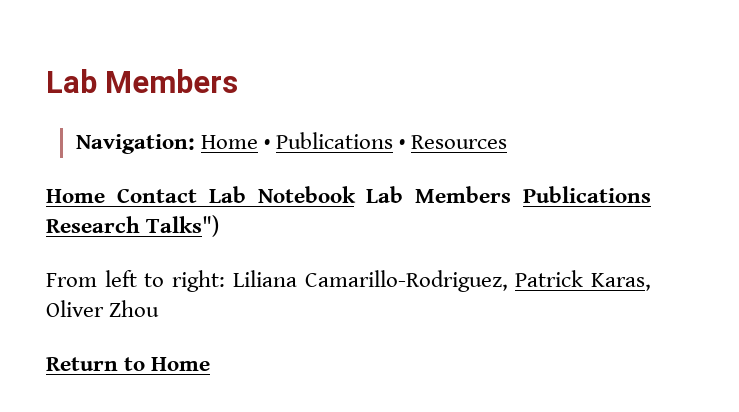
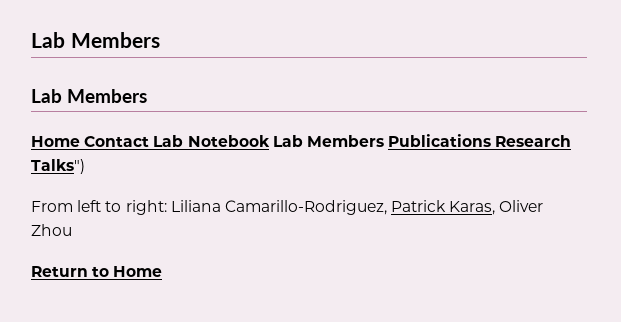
[46,69,239,93] [75,132,507,154] Lab Members // Navigation: Home • Publications • Resources -> [31,32,160,48] [31,89,148,103] Lab Members // Lab Members

